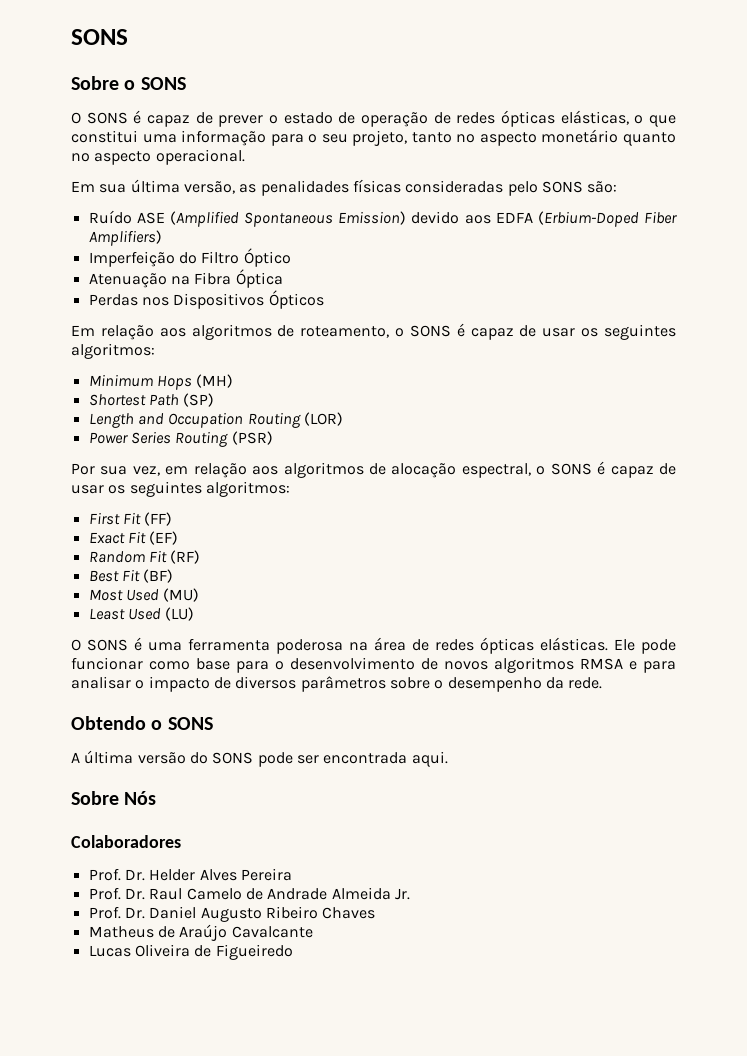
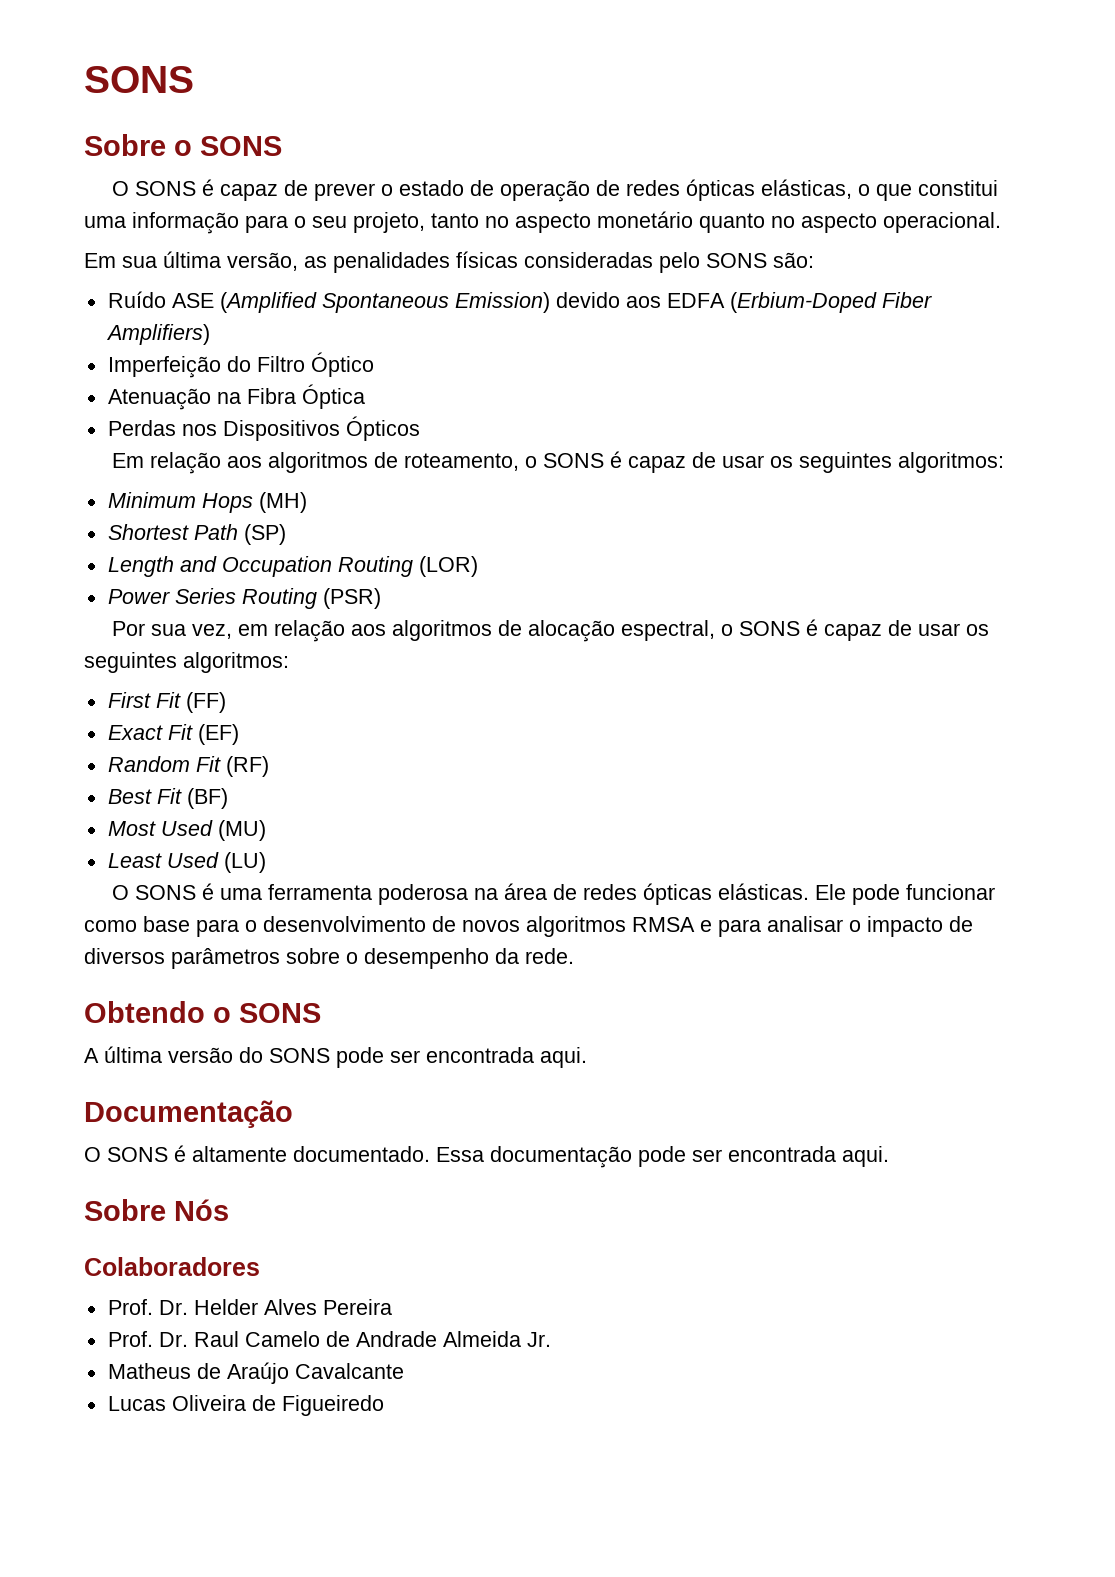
(448, 759) none -> [84,1100,293,1128] [84,1145,889,1168] // Documentação // O SONS é altamente documentado. Essa documentação pode ser encontrada aqui.
[88,906,376,922] // Prof. Dr. Daniel Augusto Ribeiro Chaves -> (551, 1339) none

